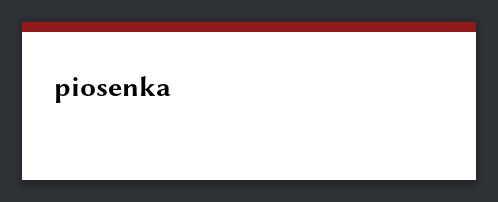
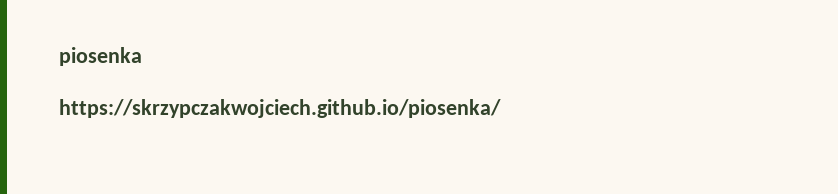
(171, 89) none -> [59,99,501,118] // https://skrzypczakwojciech.github.io/piosenka/

